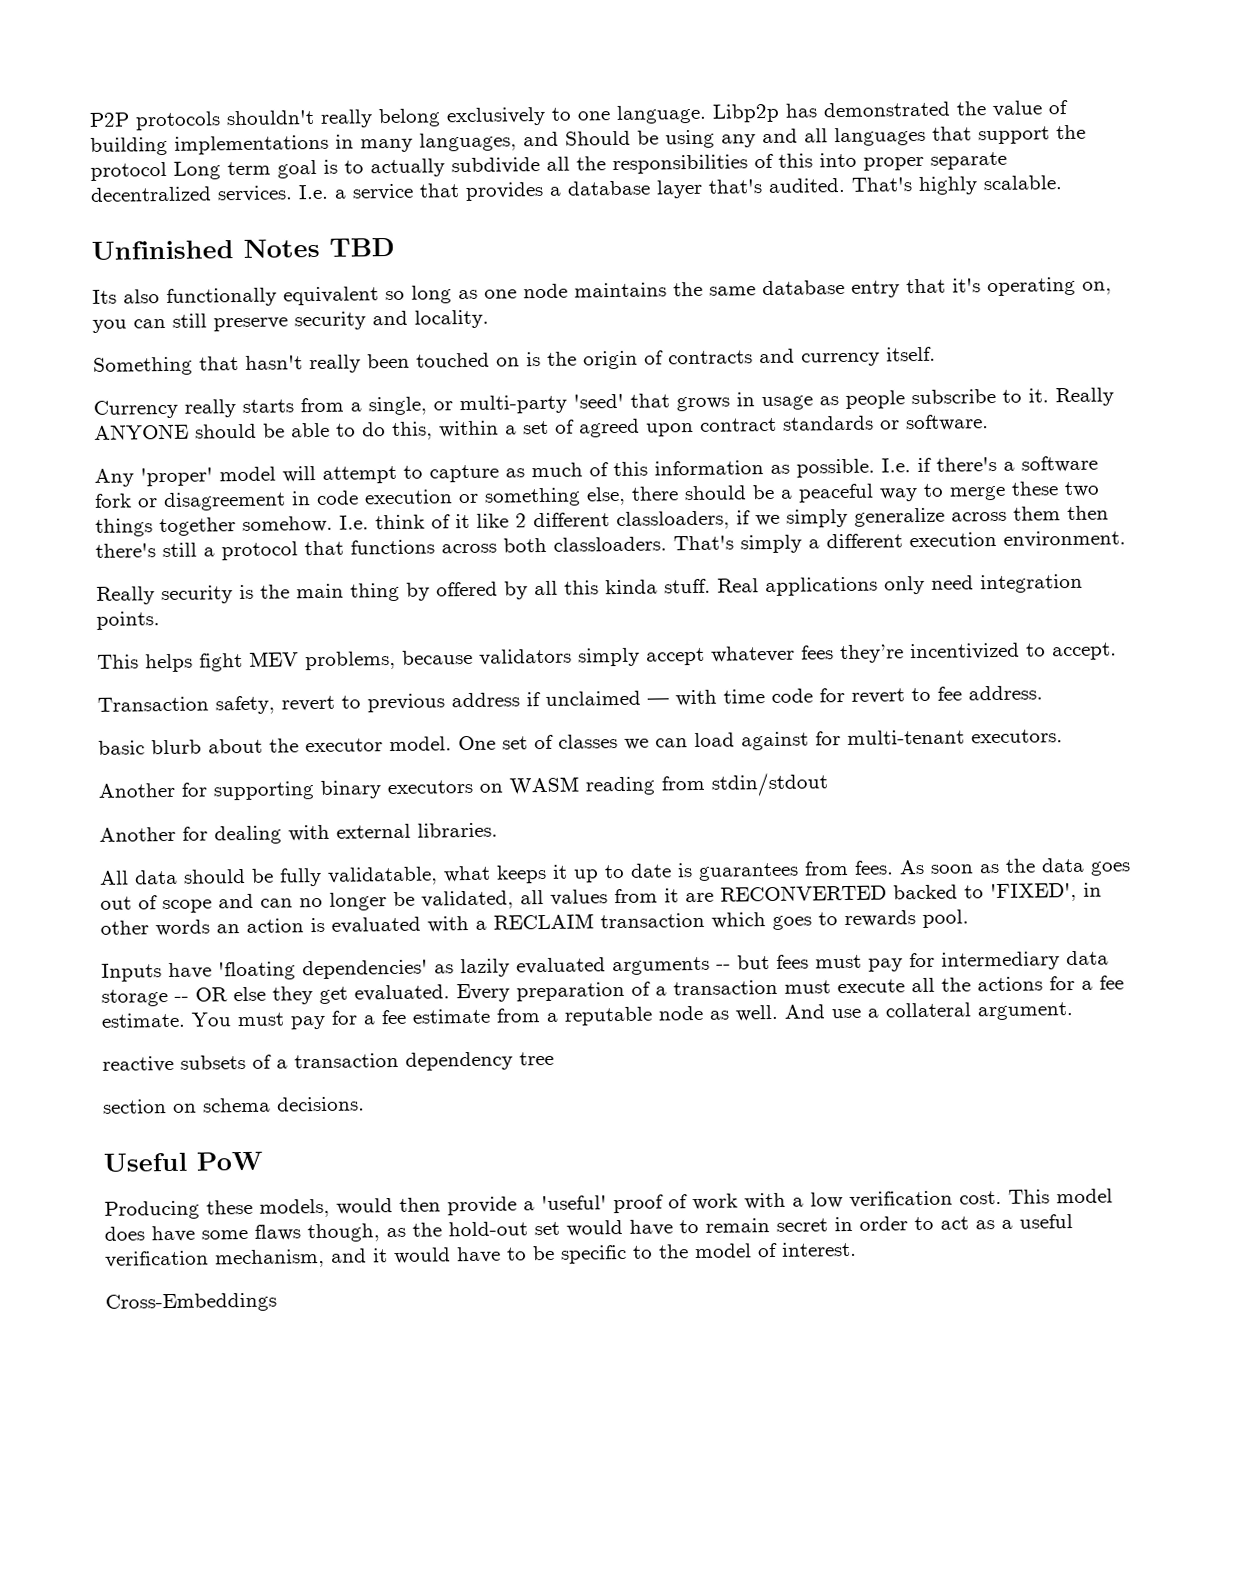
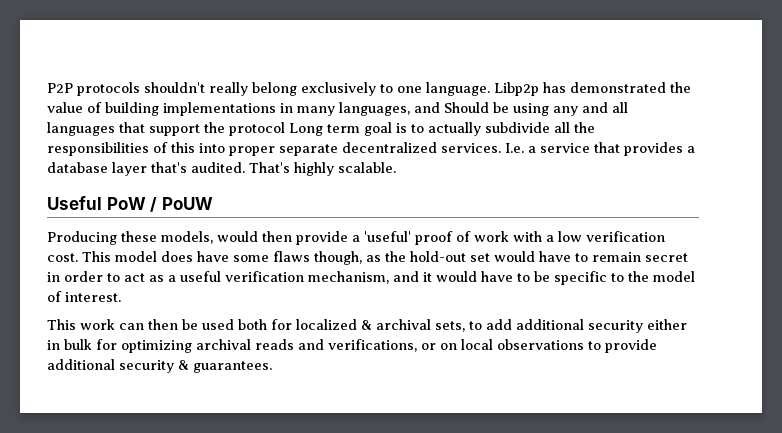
[91,237,395,260] [92,276,1112,307] [92,309,489,333] [93,346,936,376] [93,387,1114,419] [94,414,989,440] [94,455,1098,487] [94,481,1100,512] [95,505,1109,537] [95,530,1126,561] [96,573,1083,605] [96,611,160,630] [97,642,1117,673] [97,685,1043,715] [98,729,1063,755] [98,772,829,801] [99,822,498,845] [99,857,1131,887] [100,882,1102,914] [100,909,969,937] [101,950,1109,982] [101,975,1124,1007] [101,1002,1073,1030] [102,1051,554,1073] [102,1096,365,1114] // Unfinished Notes TBD // Its also functionally equivalent so long as one node maintains the same database entry that it's operating on, you can still preserve security and locality. // Something that hasn't really been touched on is the origin of contracts and currency itself. // Currency really starts from a single, or multi-party 'seed' that grows in usage as people subscribe to it. Really ANYONE should be able to do this, within a set of agreed upon contract standards or software. // Any 'proper' model will attempt to capture as much of this information as possible. I.e. if there's a software fork or disagreement in code execution or something else, there should be a peaceful way to merge these two things together somehow. I.e. think of it like 2 different classloaders, if we simply generalize across them then there's still a protocol that functions across both classloaders. That's simply a different execution environment. // Really security is the main thing by offered by all this kinda stuff. Real applications only need integration points. // This helps fight MEV problems, because validators simply accept whatever fees they’re incentivized to accept. // Transaction safety, revert to previous address if unclaimed — with time code for revert to fee address. // basic blurb about the executor model. One set of classes we can load against for multi-tenant executors. // Another for supporting binary executors on WASM reading from stdin/stdout // Another for dealing with external libraries. // All data should be fully validatable, what keeps it up to date is guarantees from fees. As soon as the data goes out of scope and can no longer be validated, all values from it are RECONVERTED backed to 'FIXED', in other words an action is evaluated with a RECLAIM transaction which goes to rewards pool. // Inputs have 'floating dependencies' as lazily evaluated arguments -- but fees must pay for intermediary data storage -- OR else they get evaluated. Every preparation of a transaction must execute all the actions for a fee estimate. You must pay for a fee estimate from a reputable node as well. And use a collateral argument. // reactive subsets of a transaction dependency tree // section on schema decisions. -> (396, 167) none
(263, 1161) none -> [150,197,213,212] / PoUW
[105,1292,277,1313] Cross-Embeddings -> [47,319,687,333] [47,339,657,353] [47,359,272,373] This work can then be used both for localized & archival sets, to add additional security either in bulk for optimizing archival reads and verifications, or on local observations to provide additional security & guarantees.

